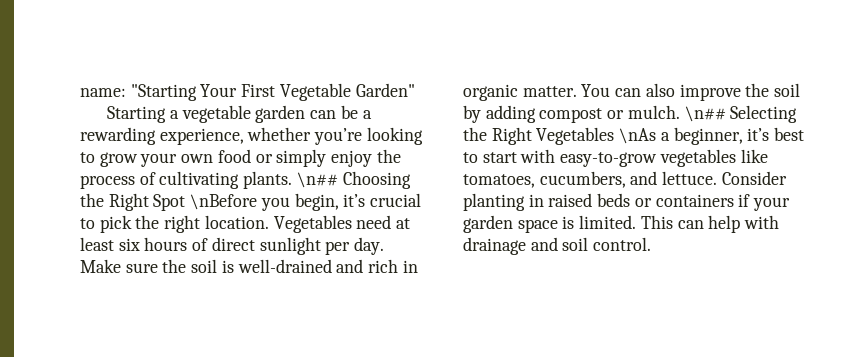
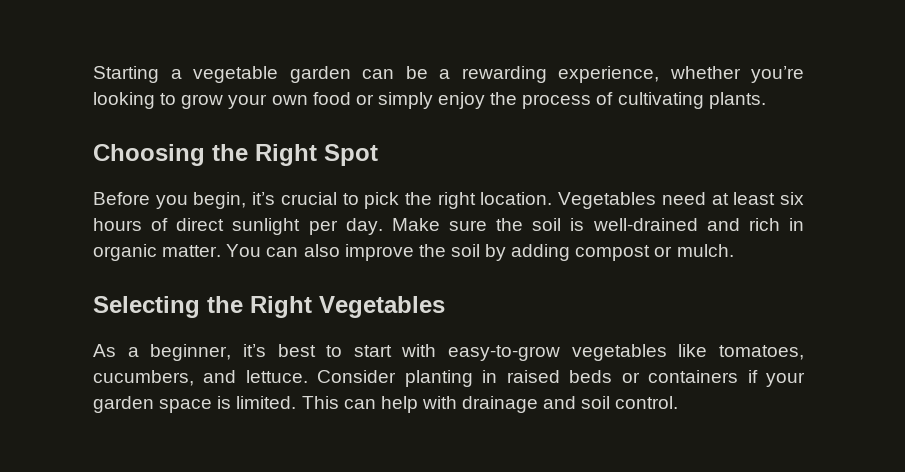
[80,83,415,101] name: "Starting Your First Vegetable Garden" // -> (93, 74) none
[296,172,338,188] \n## -> (766, 100) //
[190,194,258,210] \nBefore -> [93,192,150,205] // Before
[684,106,726,122] \n## -> (734, 250) //
[619,128,657,144] \nAs -> [93,344,116,357] // As

